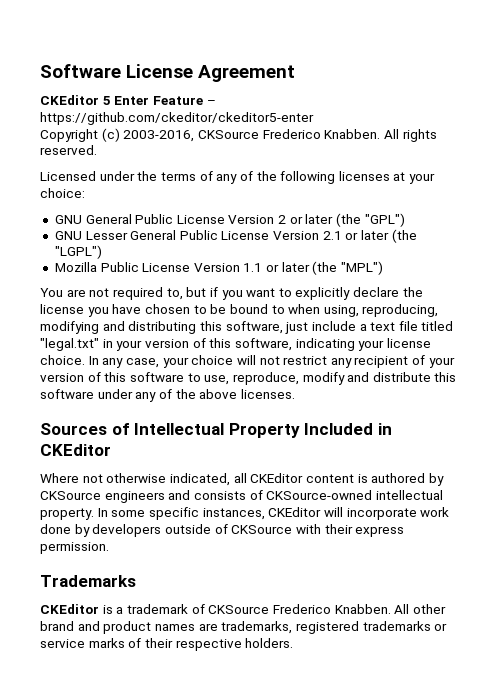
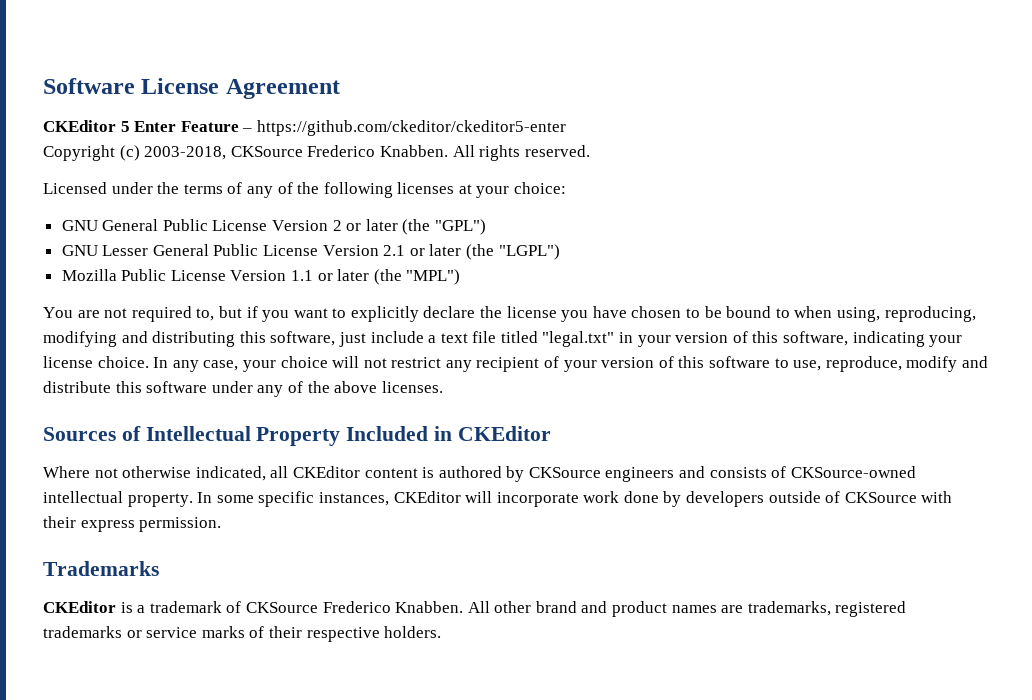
[123,130,195,142] 2003-2016, -> [144,146,227,160] 2003-2018,

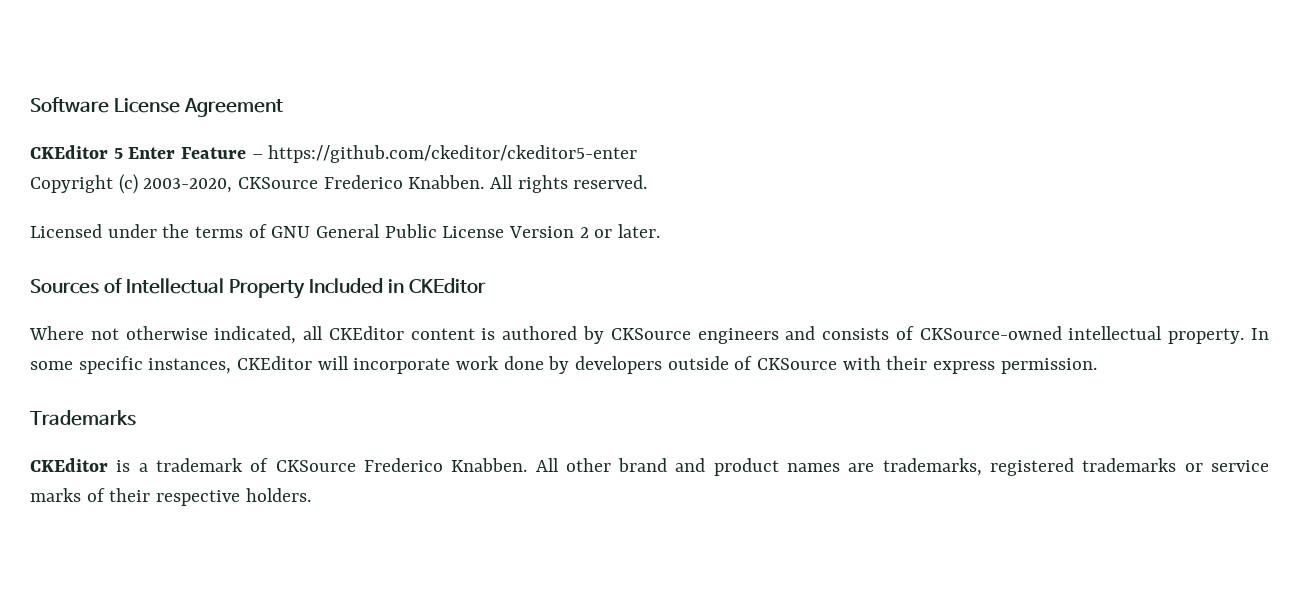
[144,146,227,160] 2003-2018, -> [143,178,233,193] 2003-2020,
[246,182,567,198] any of the following licenses at your choice: // -> (267, 231) none
[365,219,487,235] [61,244,560,260] [61,269,461,285] [43,306,976,322] [43,331,963,347] [43,356,988,372] [43,381,443,397] later (the "GPL") // GNU Lesser General Public License Version 2.1 or later (the "LGPL") // Mozilla Public License Version 1.1 or later (the "MPL") // You are not required to, but if you want to explicitly declare the license you have chosen to be bound to when using, reproducing, modifying and distributing this software, just include a text file titled "legal.txt" in your version of this software, indicating your license choice. In any case, your choice will not restrict any recipient of your version of this software to use, reproduce, modify and distribute this software under any of the above licenses. -> [618,224,661,238] later.

